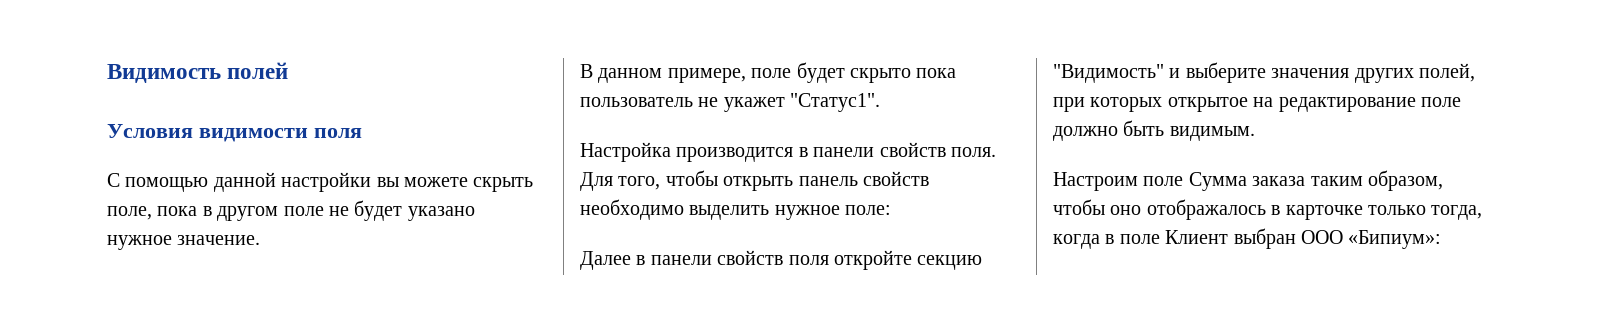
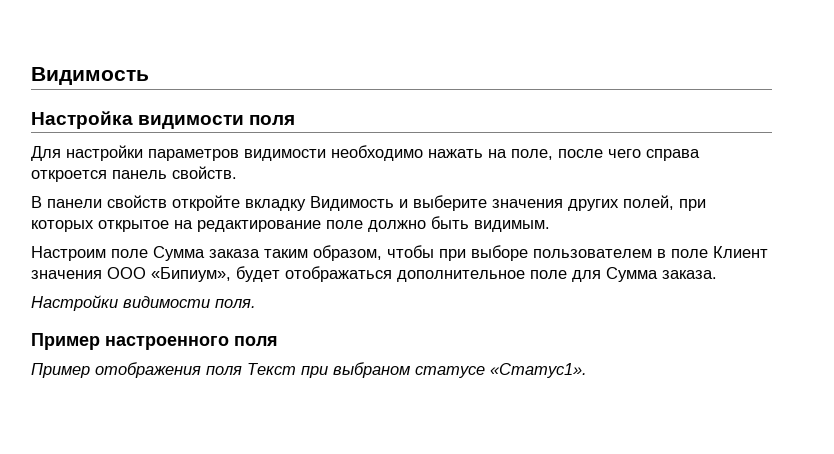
[107,62,289,83] [107,124,193,138] Видимость полей // Условия -> [31,67,149,85] [31,111,133,129] Видимость // Настройка
[107,172,534,192] [107,200,475,221] [107,235,261,250] [580,62,957,83] [580,93,881,112] [580,142,996,162] [580,170,929,191] [580,199,892,220] [580,250,983,270] [1053,64,1164,83] С помощью данной настройки вы можете скрыть поле, пока в другом поле не будет указано нужное значение. // В данном примере, поле будет скрыто пока пользователь не укажет "Статус1". // Настройка производится в панели свойств поля. Для того, чтобы открыть панель свойств необходимо выделить нужное поле: // Далее в панели свойств поля откройте секцию "Видимость" -> [31,145,700,161] [31,166,237,182] [31,195,394,211] Для настройки параметров видимости необходимо нажать на поле, после чего справа откроется панель свойств. // В панели свойств откройте вкладку Видимость
[1110,199,1483,220] [1053,228,1442,249] оно отображалось в карточке только тогда, когда в поле Клиент выбран ООО «Бипиум»: -> [439,245,768,261] [31,266,717,282] [31,295,256,311] [31,333,278,350] [31,362,587,378] при выборе пользователем в поле Клиент значения ООО «Бипиум», будет отображаться дополнительное поле для Сумма заказа. // Настройки видимости поля. // Пример настроенного поля // Пример отображения поля Текст при выбраном статусе «Статус1».

